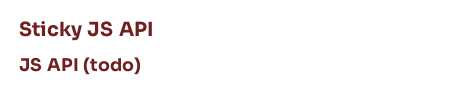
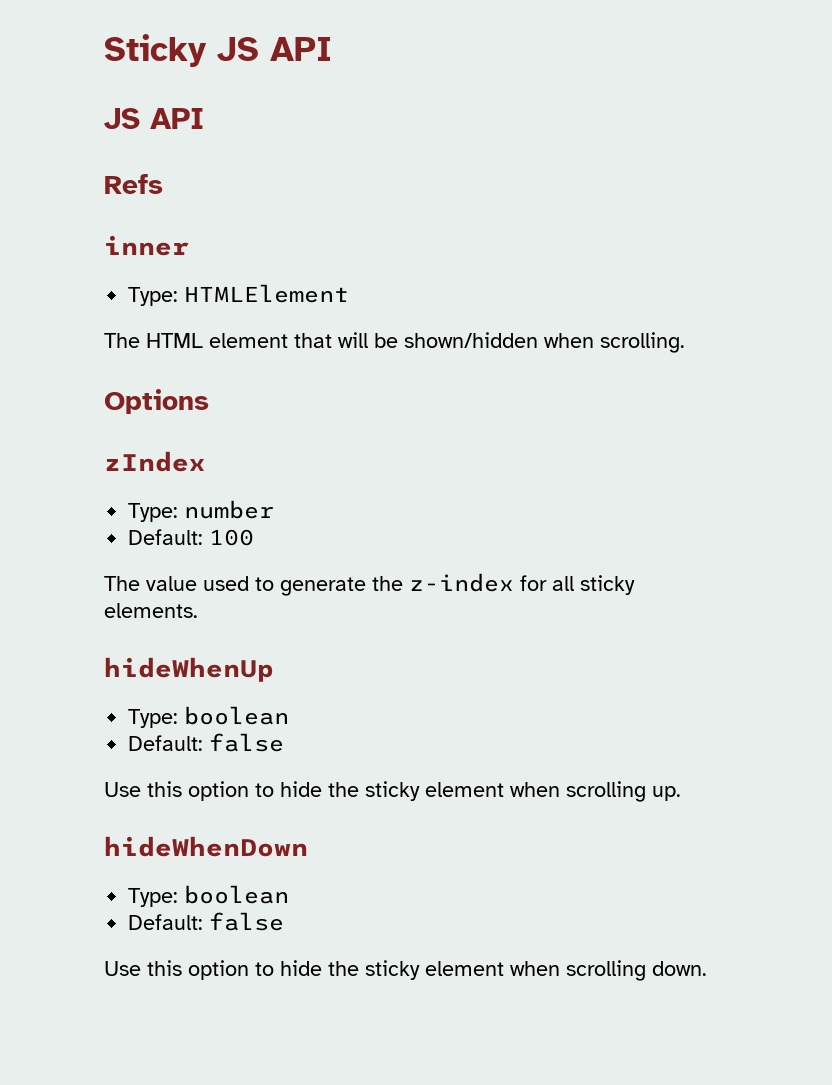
[83,57,142,75] (todo) -> [104,174,163,194] [104,235,189,256] [128,284,350,306] [104,332,685,353] [104,389,209,414] [104,451,206,472] [128,500,275,522] [128,529,255,546] [104,573,635,596] [104,603,198,618] [104,657,274,682] [128,706,290,728] [128,733,285,752] [104,781,681,802] [104,836,308,857] [128,885,290,907] [128,912,285,931] [104,960,707,981] // Refs // inner // Type: HTMLElement // The HTML element that will be shown/hidden when scrolling. // Options // zIndex // Type: number // Default: 100 // The value used to generate the z-index for all sticky elements. // hideWhenUp // Type: boolean // Default: false // Use this option to hide the sticky element when scrolling up. // hideWhenDown // Type: boolean // Default: false // Use this option to hide the sticky element when scrolling down.

